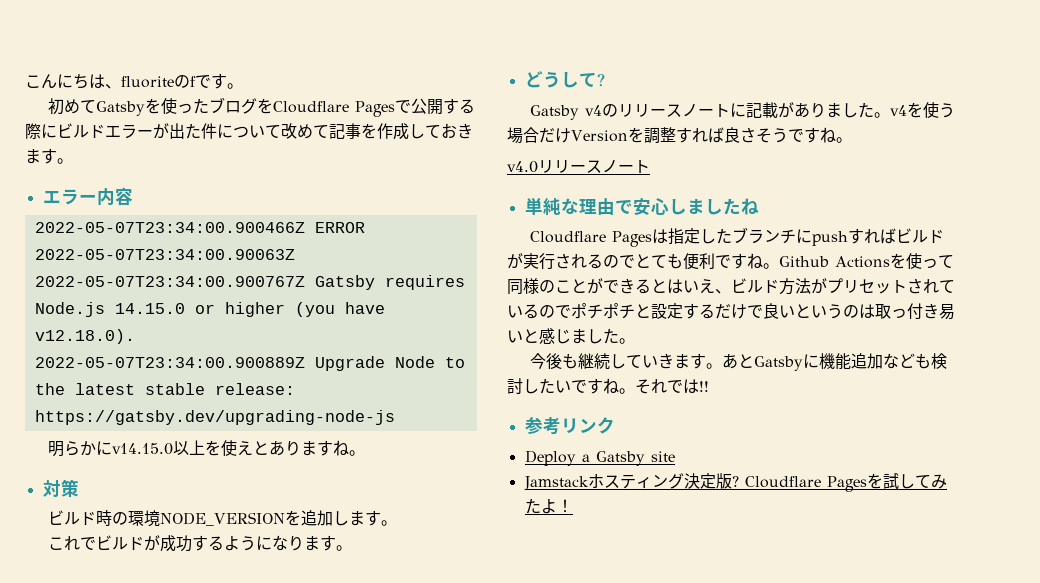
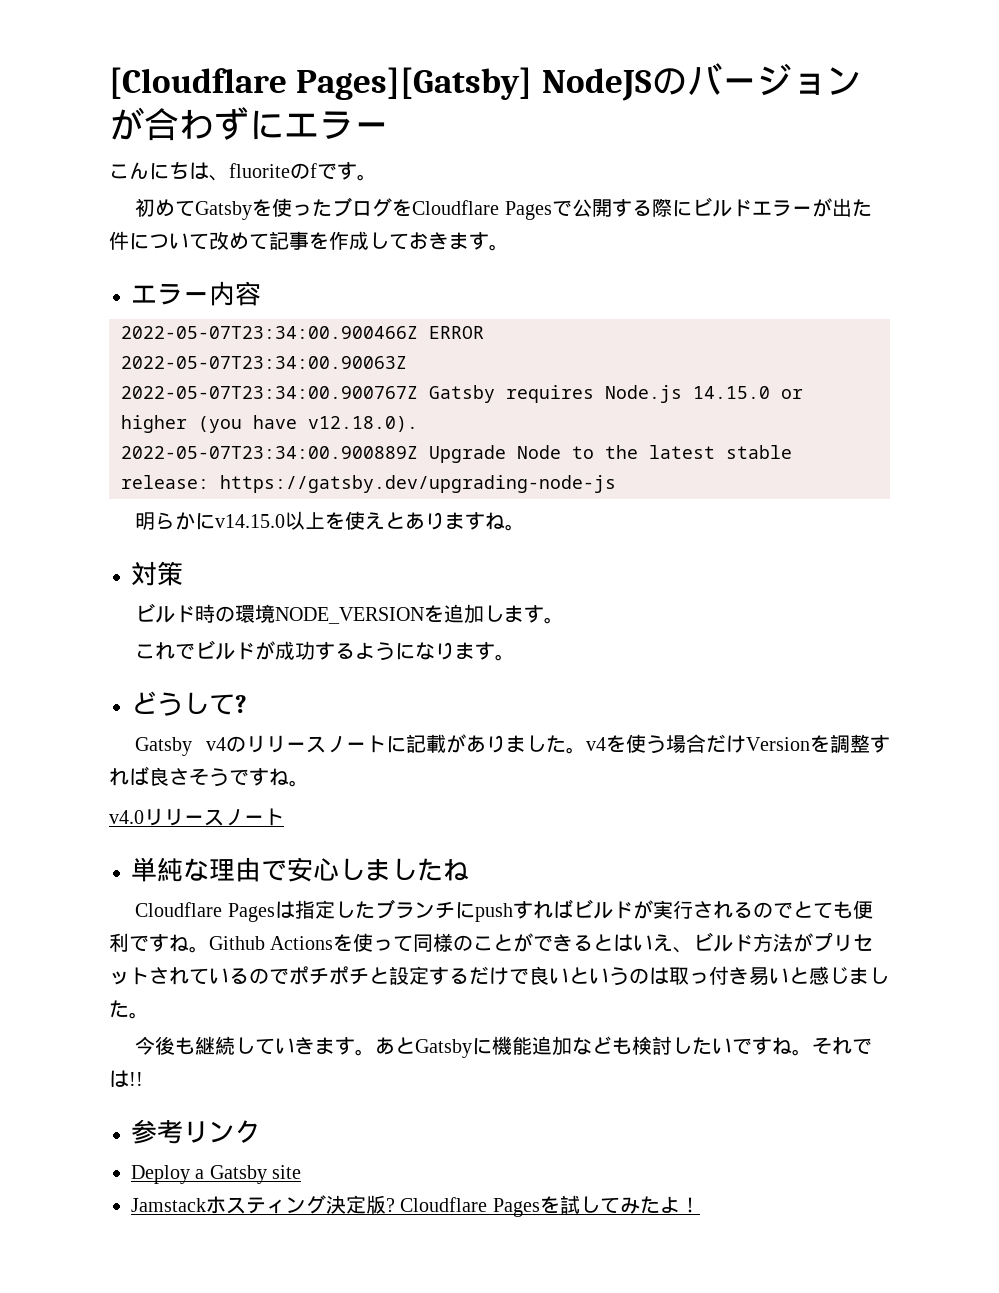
(25, 81) none -> [109,63,862,101] [109,107,389,141] [Cloudflare Pages][Gatsby] NodeJSのバージョンが合わずにエラー //

